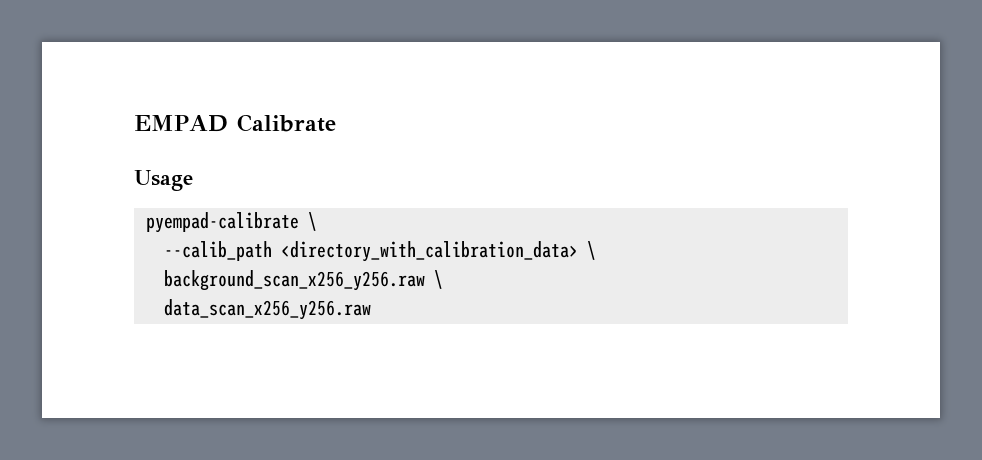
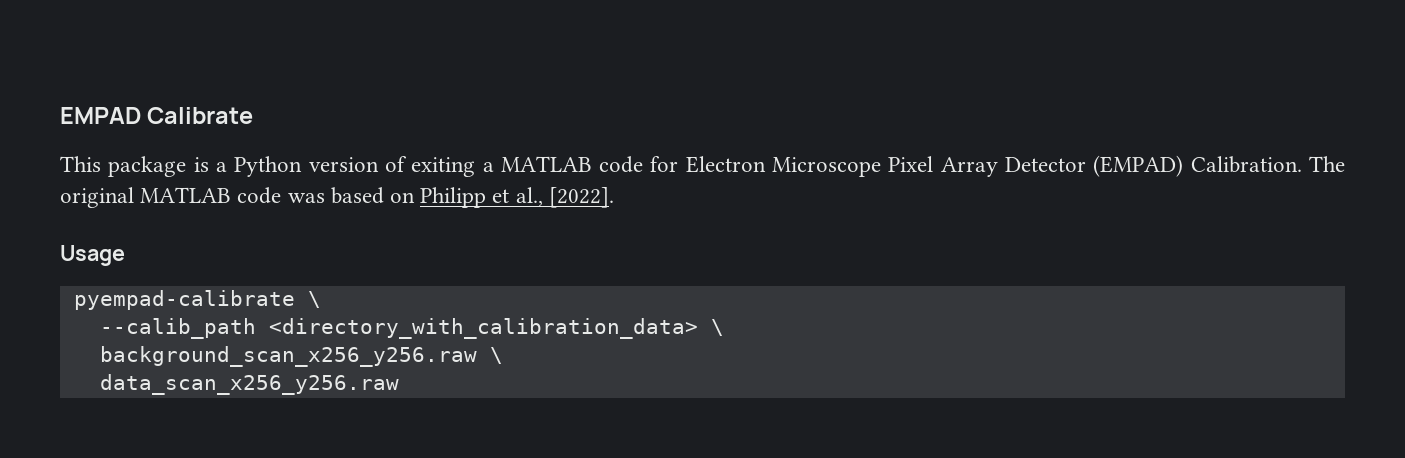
(336, 123) none -> [60,155,1345,177] [60,187,614,208] // This package is a Python version of exiting a MATLAB code for Electron Microscope Pixel Array Detector (EMPAD) Calibration. The original MATLAB code was based on Philipp et al., [2022].

